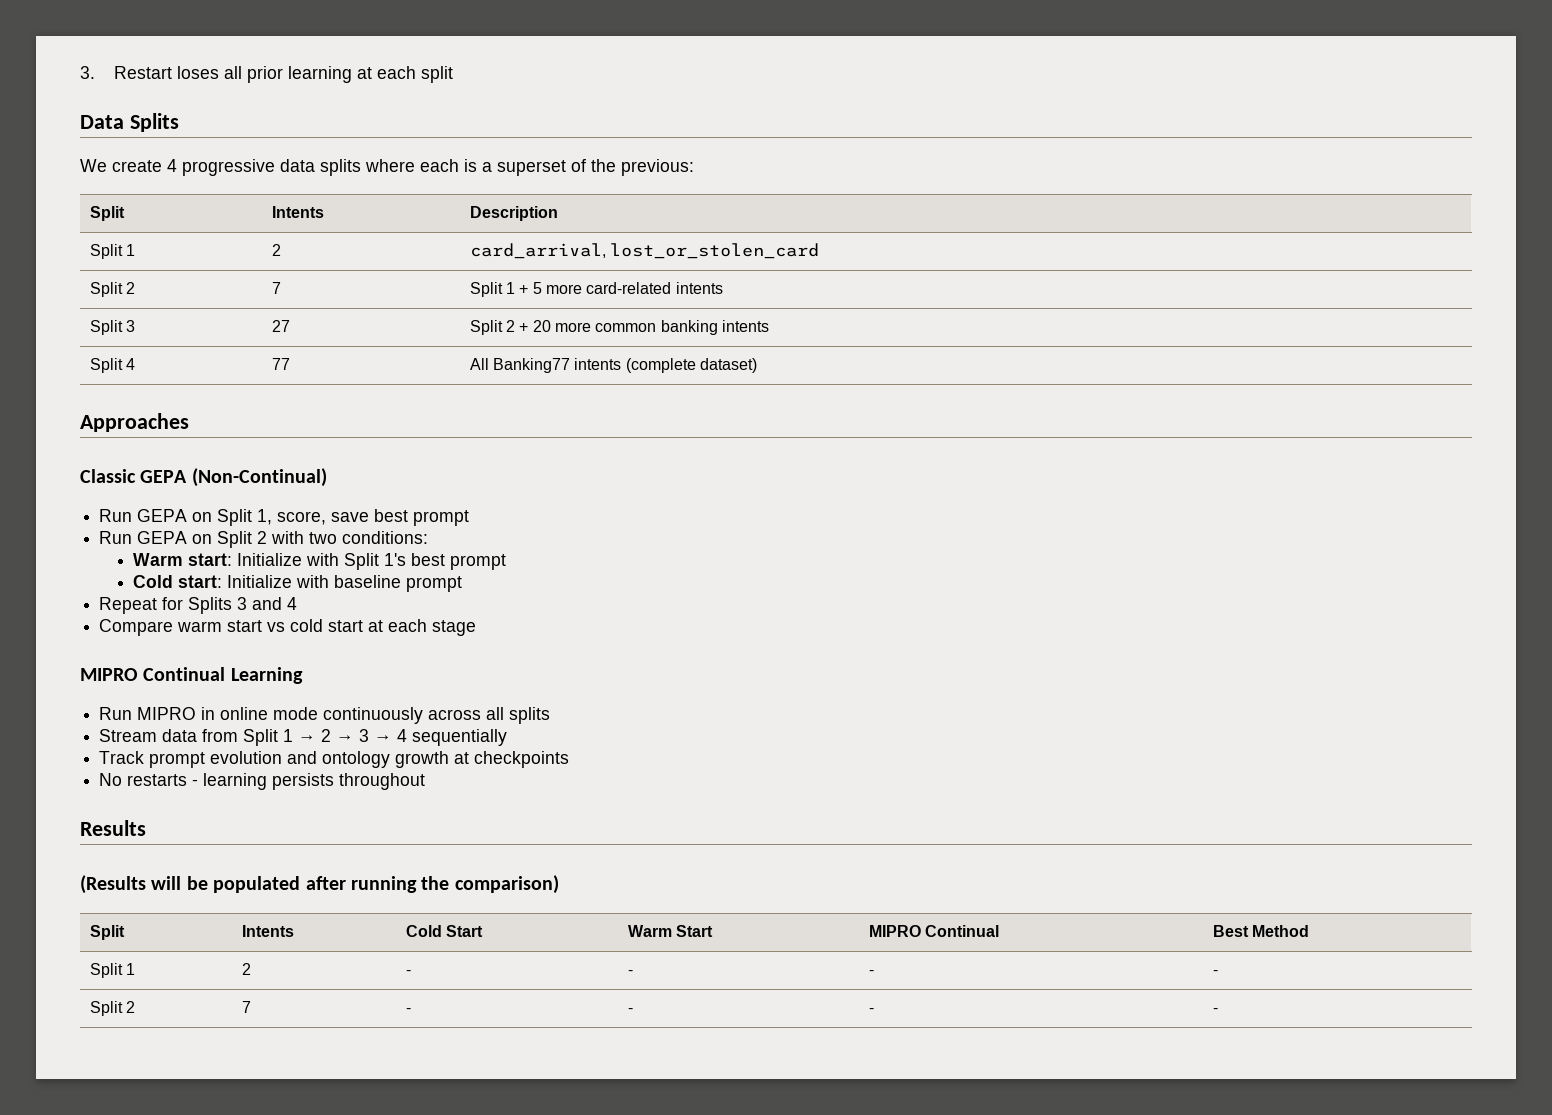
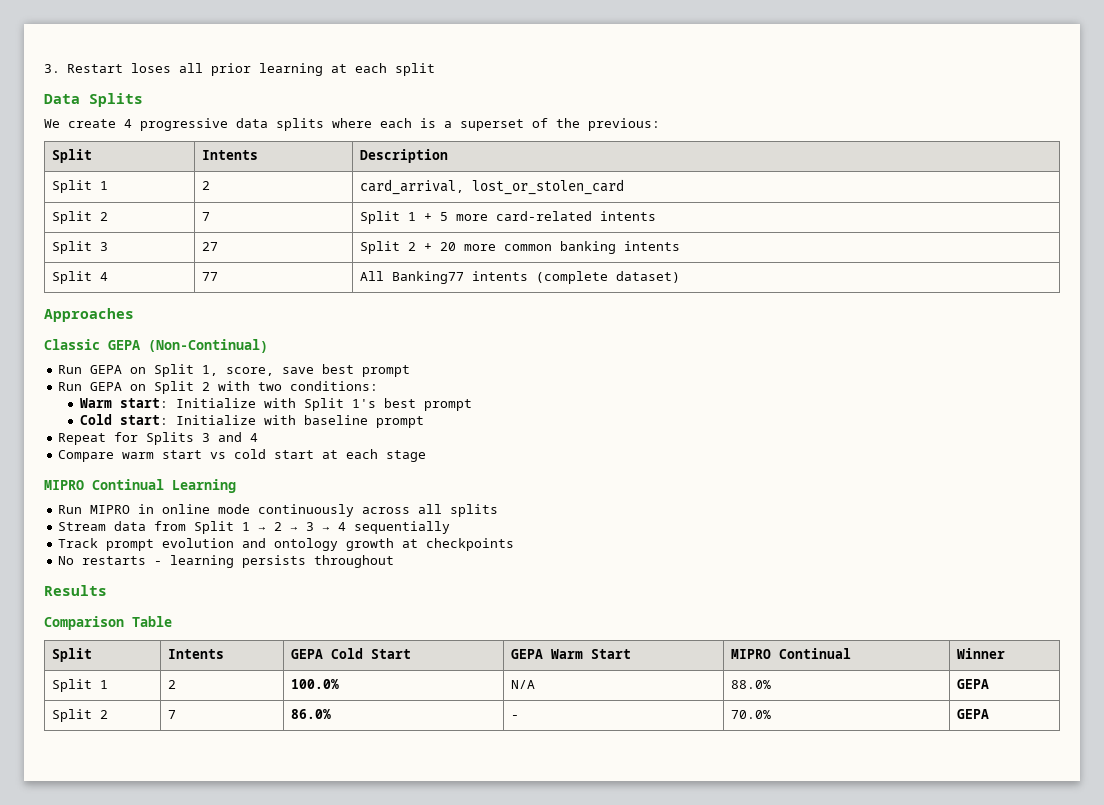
[80,875,559,894] [89,925,125,940] [241,925,294,937] (Results will be populated after running the comparison) // Split | Intents | -> [44,616,172,630] [51,648,92,662] [167,649,224,659] [290,649,323,659] Comparison Table // Split | Intents | GEPA
(484, 931) none -> [510,649,543,659] GEPA
[1212,925,1310,937] [89,963,136,978] [241,963,251,975] [405,970,411,975] [627,970,633,975] [868,970,874,975] [1212,970,1218,975] [89,1001,136,1016] [241,1001,251,1013] [405,1008,411,1013] [627,1008,633,1013] [868,1008,874,1013] [1212,1008,1218,1013] Best Method // Split 1 | 2 | - | - | - | - // Split 2 | 7 | - | - | - | - -> [956,648,1005,659] [51,679,108,692] [167,680,176,689] [290,679,339,689] [510,680,535,689] [730,680,771,689] [956,679,989,689] [51,709,108,722] [167,710,176,719] [290,709,331,719] [510,715,519,719] [730,710,771,719] [956,709,989,719] Winner // Split 1 | 2 | 100.0% | N/A | 88.0% | GEPA // Split 2 | 7 | 86.0% | - | 70.0% | GEPA

